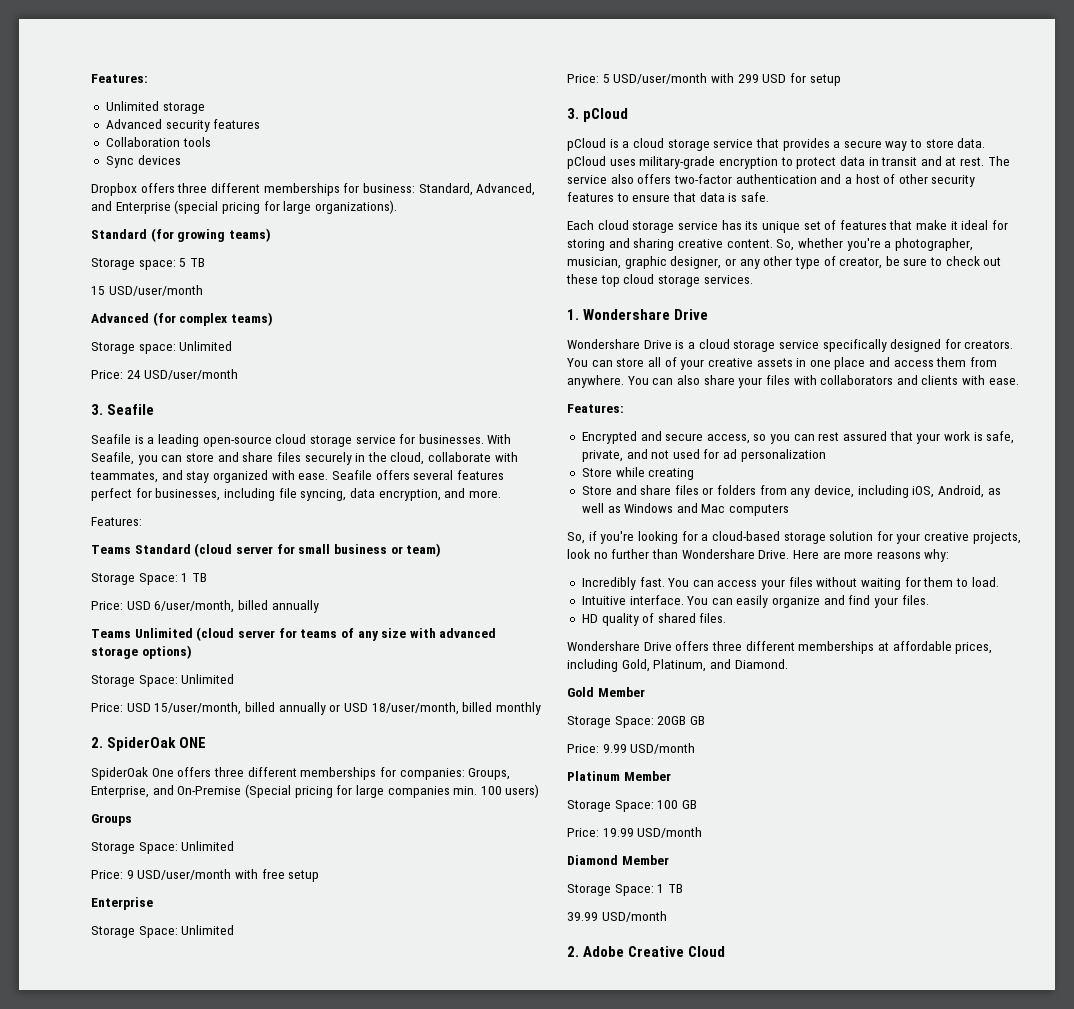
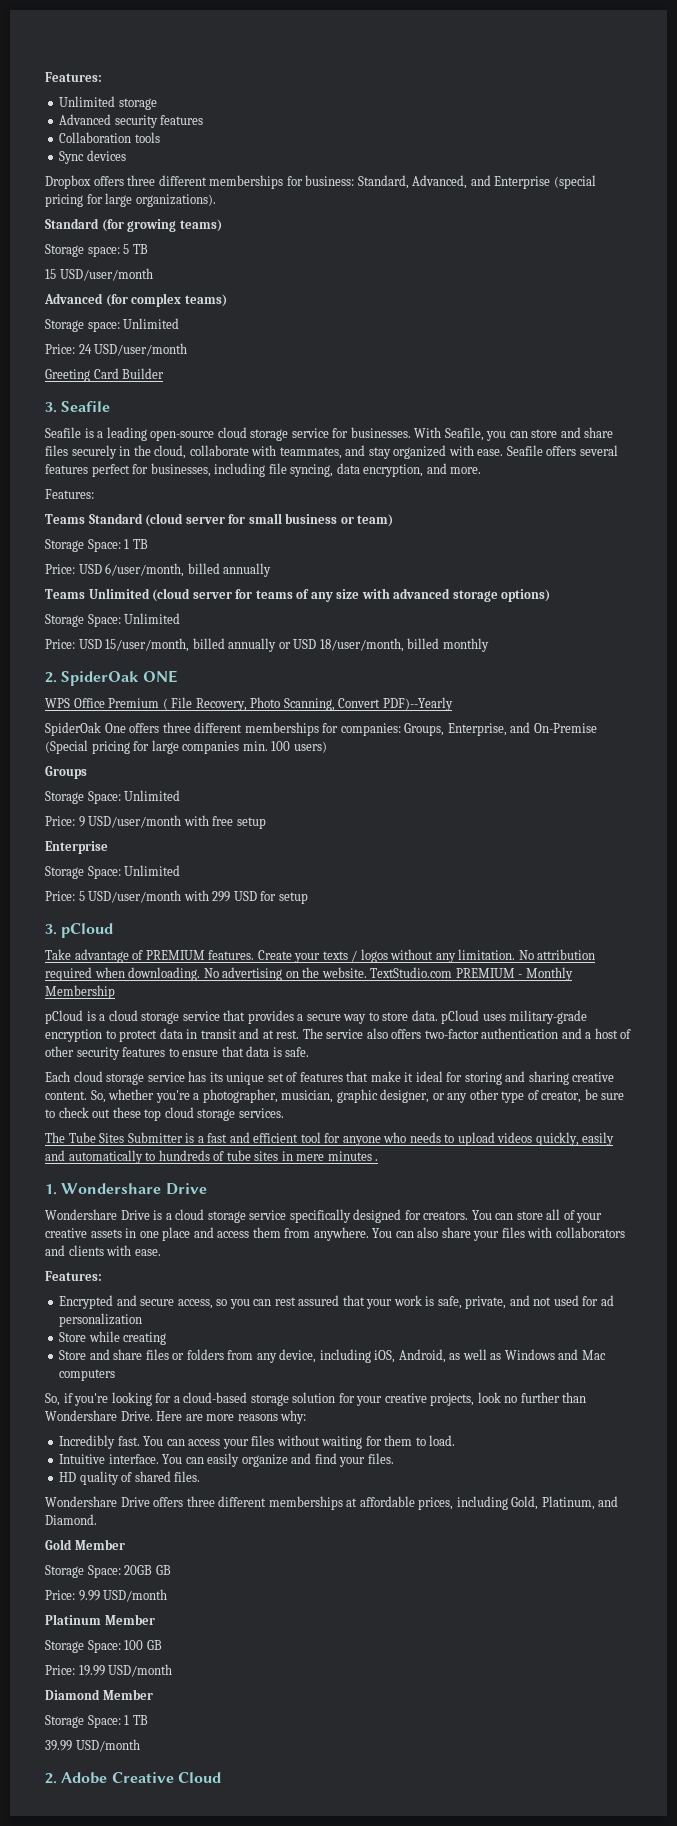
(239, 374) none -> [45,368,165,382] // Greeting Card Builder
(207, 742) none -> [45,697,453,711] // WPS Office Premium ( File Recovery, Photo Scanning, Convert PDF)--Yearly
(629, 115) none -> [45,949,596,963] [45,967,573,981] [45,985,115,999] // Take advantage of PREMIUM features. Create your texts / logos without any limitation. No attribution required when downloading. No advertising on the website. TextStudio.com PREMIUM - Monthly Membership
(753, 279) none -> [45,1132,615,1146] [45,1150,379,1164] // The Tube Sites Submitter is a fast and efficient tool for anyone who needs to upload videos quickly, easily and automatically to hundreds of tube sites in mere minutes .

